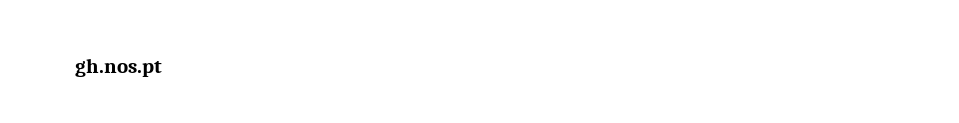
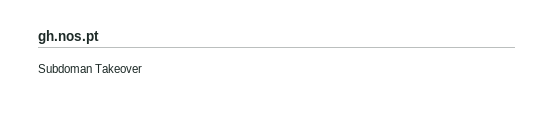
(162, 67) none -> [38,64,143,73] // Subdoman Takeover

